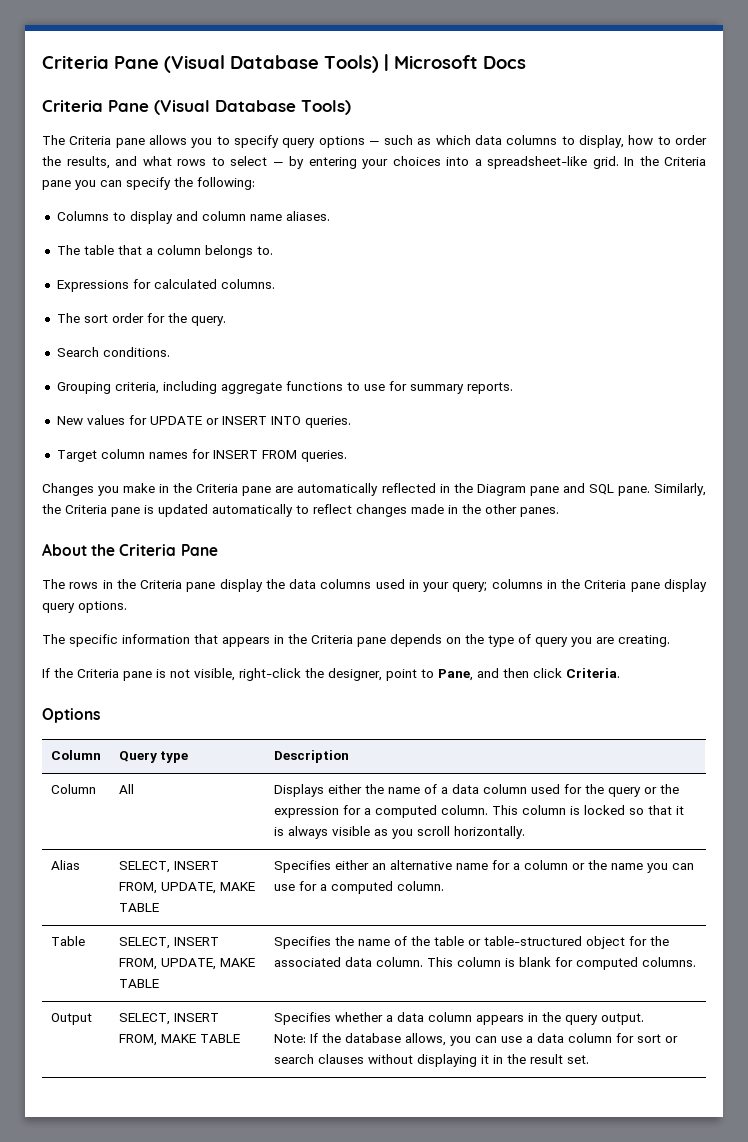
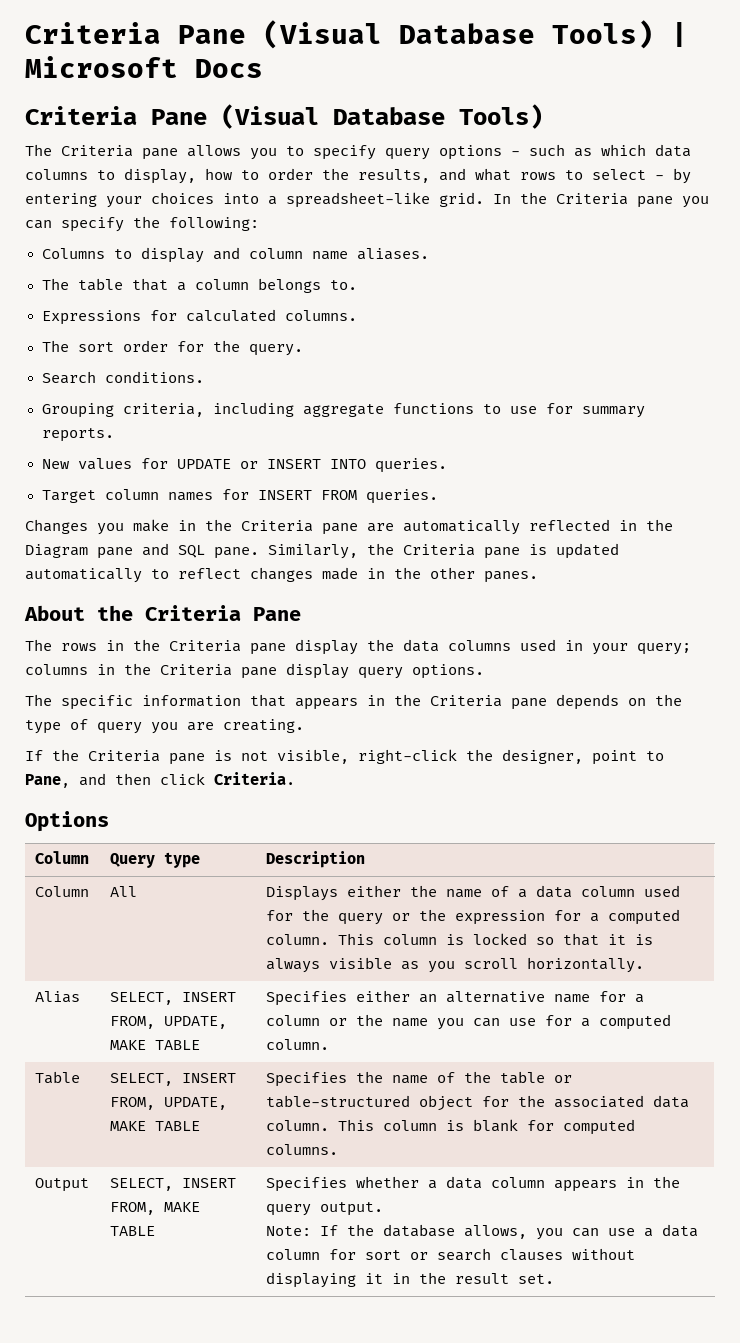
[368,141,380,145] — -> [511,151,520,156] -
[272,162,284,166] — -> [655,175,664,180] -

